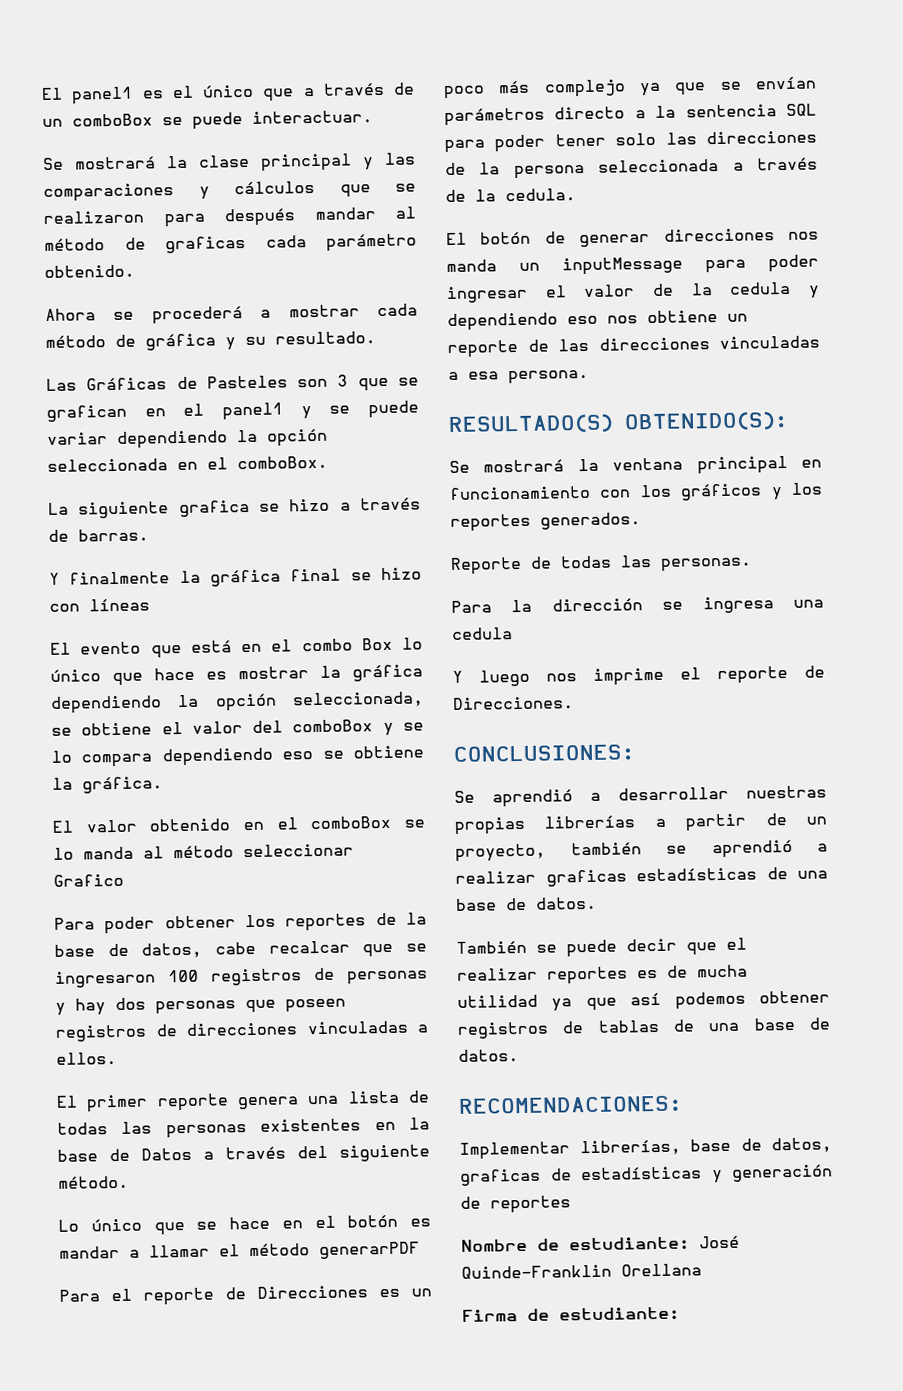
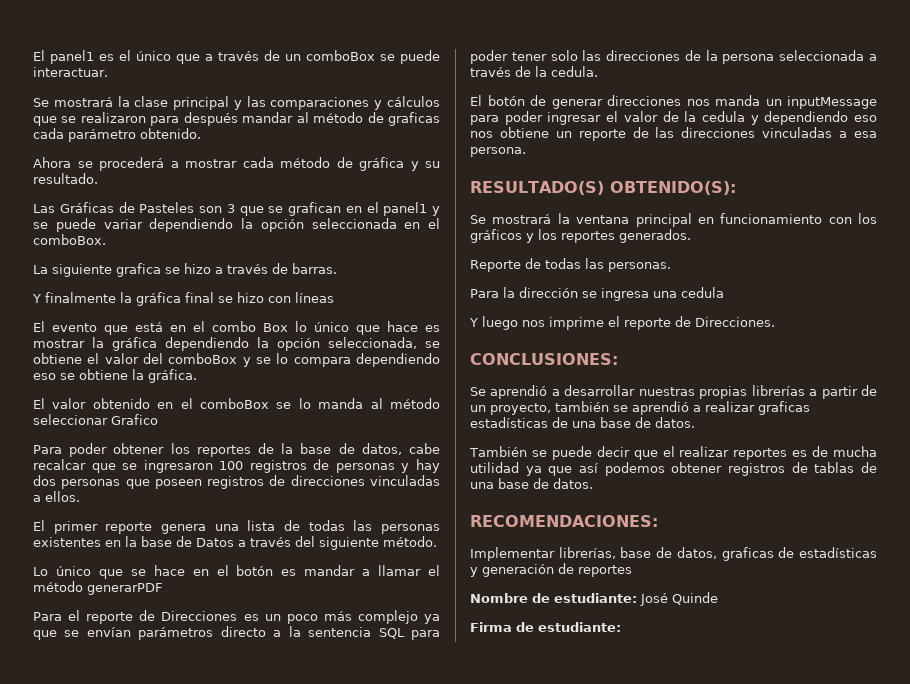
[461,1263,702,1279] Quinde-Franklin Orellana -> [672,592,718,605] Quinde

